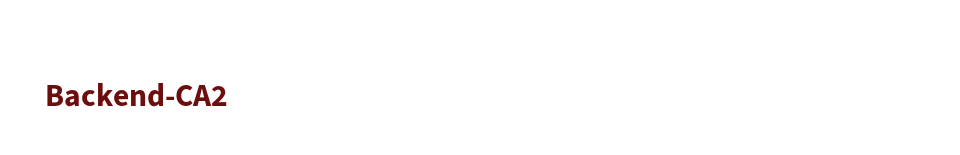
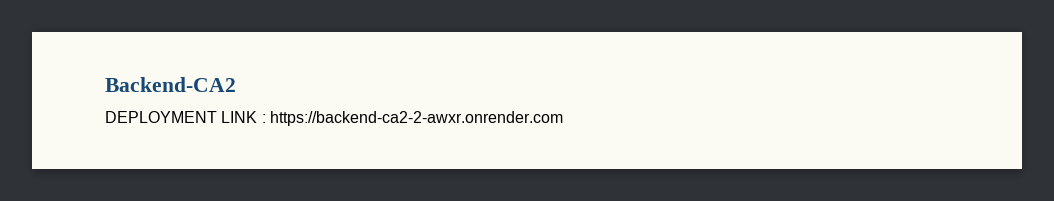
(228, 95) none -> [105,111,563,126] // DEPLOYMENT LINK : https://backend-ca2-2-awxr.onrender.com

